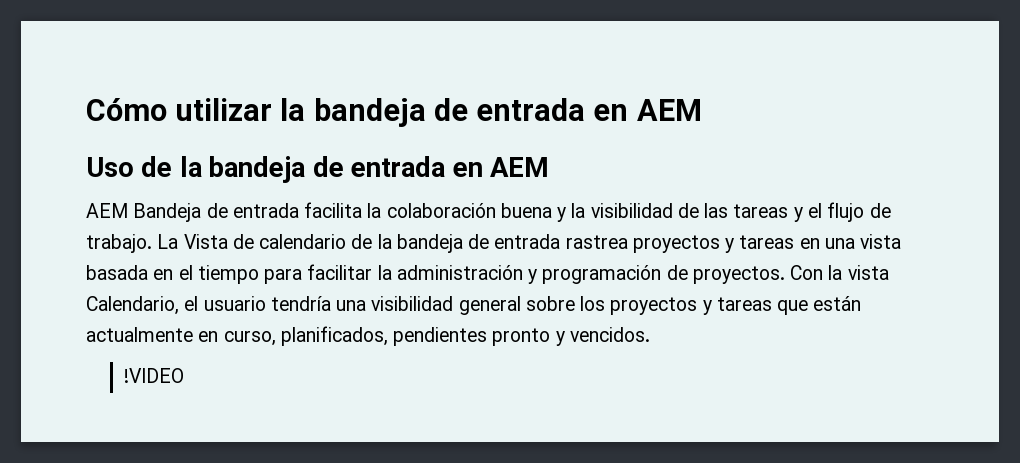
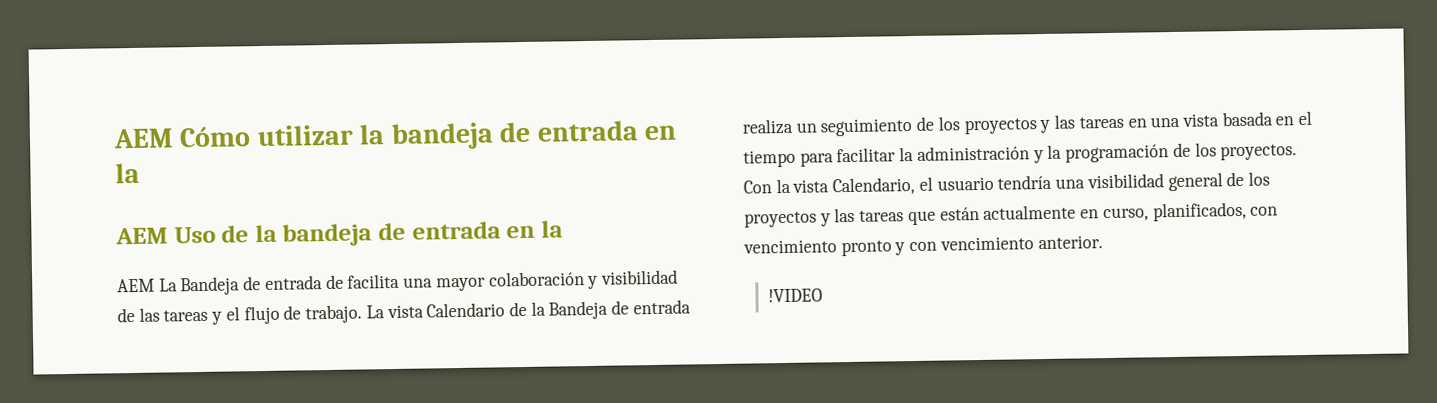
(86, 109) none -> [113,128,174,149] AEM
[636,99,702,121] AEM // -> [115,162,140,184] [115,227,168,245] la // AEM
[489,157,549,177] [86,202,586,222] AEM // AEM Bandeja de entrada facilita la colaboración buena y la -> [540,220,563,238] [117,271,599,296] la // AEM La Bandeja de entrada de facilita una mayor colaboración y
[183,234,735,253] Vista de calendario de la bandeja de entrada rastrea proyectos y -> [386,299,691,320] [742,114,1076,137] vista Calendario de la Bandeja de entrada realiza un seguimiento de los proyectos y las
(538, 276) none -> [1047,144,1063,159] la
(688, 272) none -> [1194,142,1217,157] los
[525,296,712,315] sobre los proyectos y -> [1226,171,1270,187] [744,207,856,228] de los proyectos y las
[393,327,650,346] pendientes pronto y vencidos. -> [1250,206,1279,216] [743,235,1103,257] con vencimiento pronto y con vencimiento anterior.

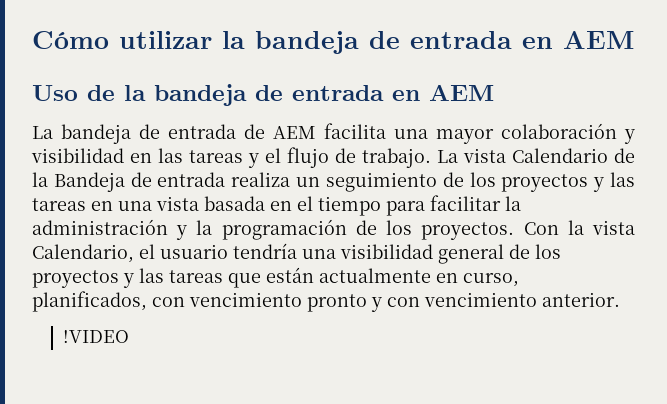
[113,128,174,149] AEM -> (32, 40) none
[115,162,140,184] [115,227,168,245] la // AEM -> [563,31,634,49] AEM //
[540,220,563,238] [117,276,241,296] la // AEM La Bandeja -> [429,84,494,101] [32,124,131,144] AEM // La bandeja
(344, 282) none -> [273,126,316,139] AEM
[117,307,135,323] de -> [130,153,152,163] en

